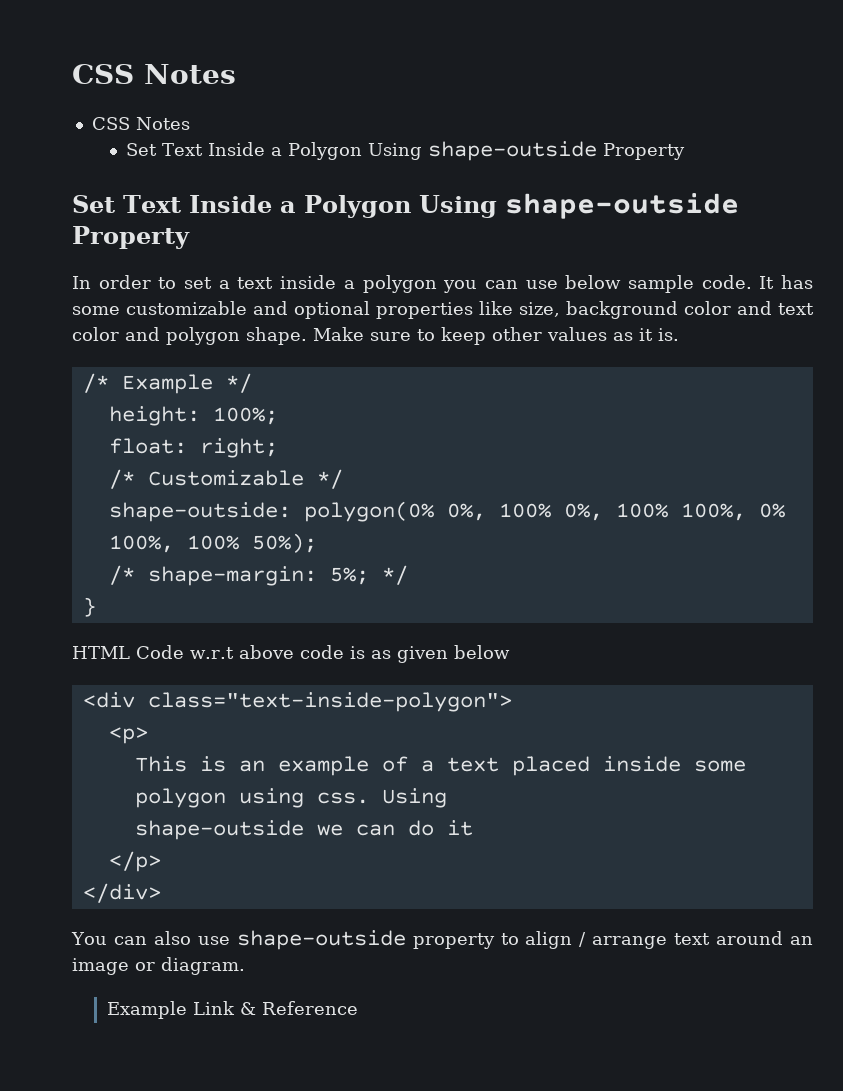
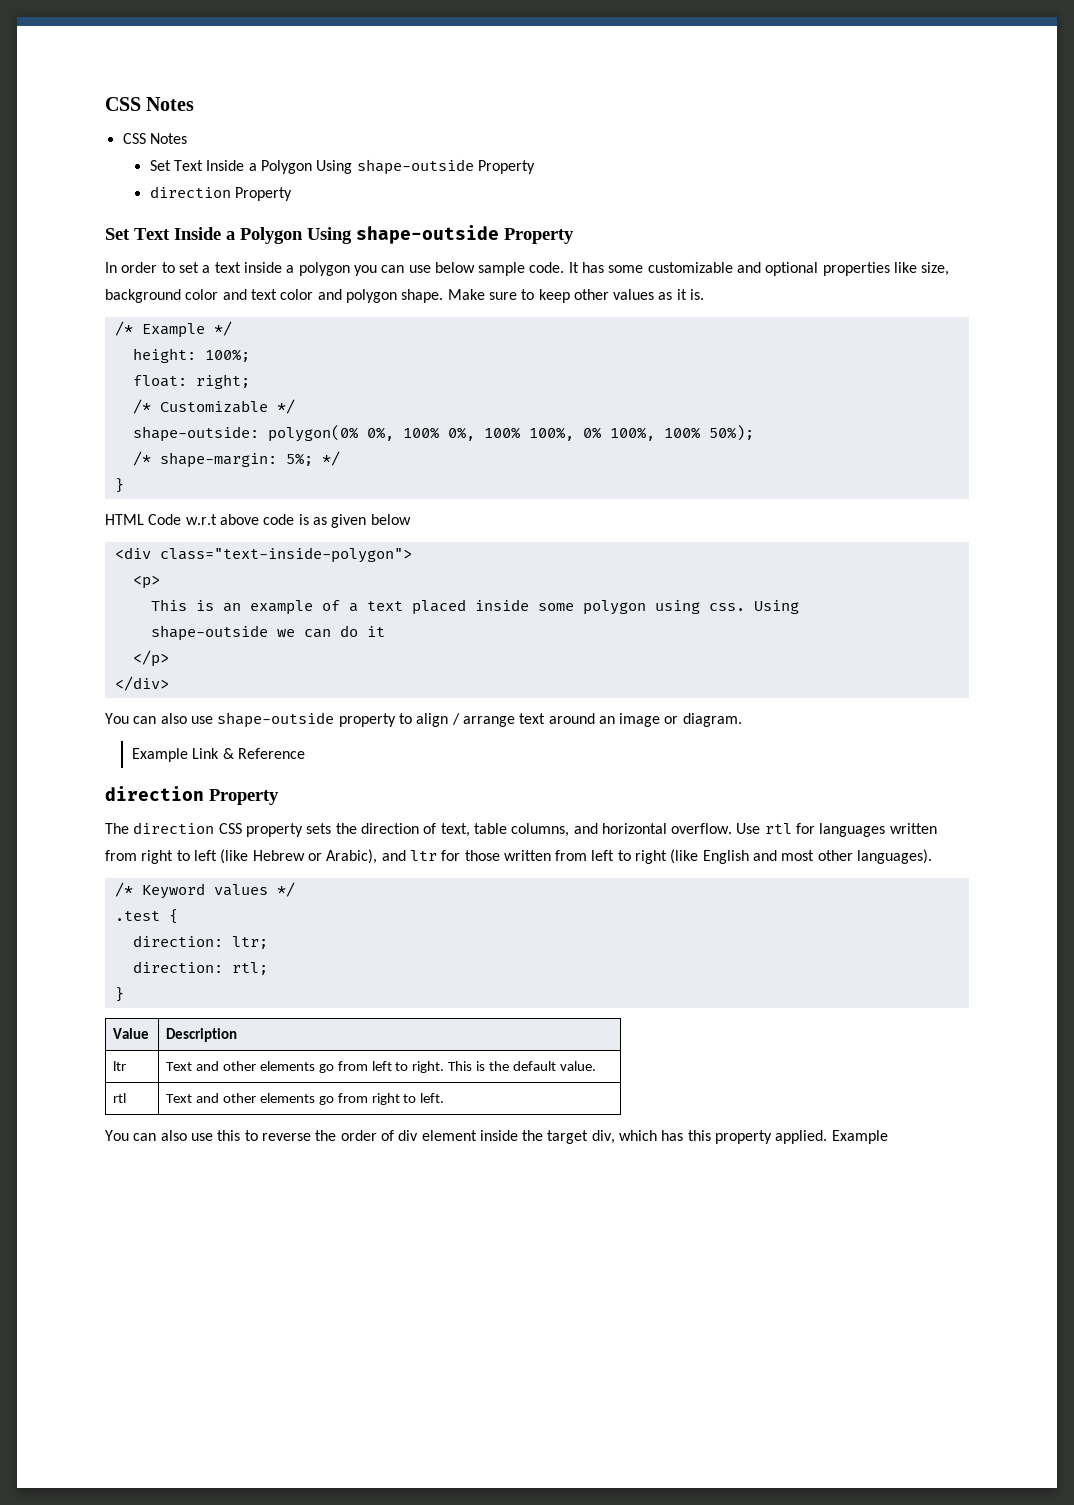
(686, 151) none -> [149,186,293,201] // direction Property
(358, 1008) none -> [105,786,279,805] [105,822,937,837] [105,849,933,864] [114,882,295,899] [114,909,178,924] [132,935,268,949] [132,961,268,975] [114,987,124,1002] [113,1028,150,1039] [166,1028,238,1042] [113,1061,127,1071] [166,1061,596,1073] [113,1093,127,1103] [166,1093,445,1105] [105,1130,888,1144] // direction Property // The direction CSS property sets the direction of text, table columns, and horizontal overflow. Use rtl for languages written from right to left (like Hebrew or Arabic), and ltr for those written from left to right (like English and most other languages). // /* Keyword values */ // .test { // direction: ltr; // direction: rtl; // } // Value | Description // ltr | Text and other elements go from left to right. This is the default value. // rtl | Text and other elements go from right to left. // You can also use this to reverse the order of div element inside the target div, which has this property applied. Example

